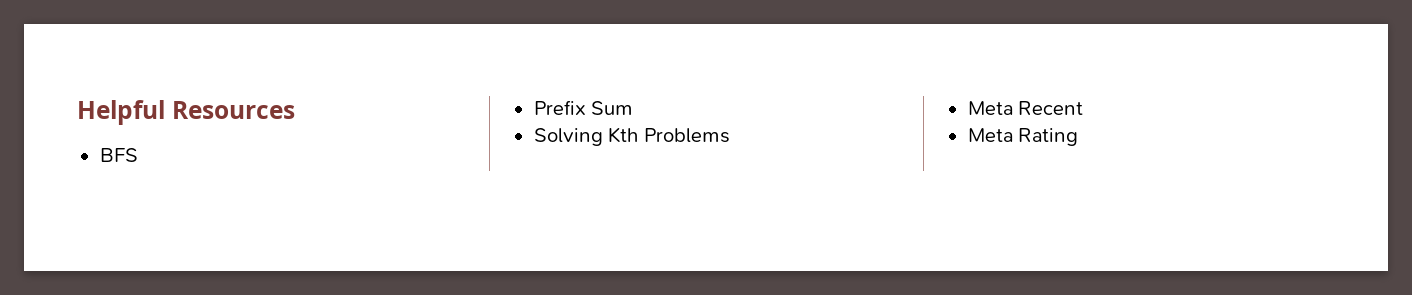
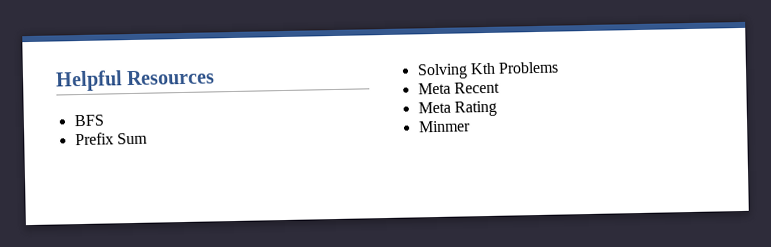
(1079, 137) none -> [417,120,471,133] // Minmer

